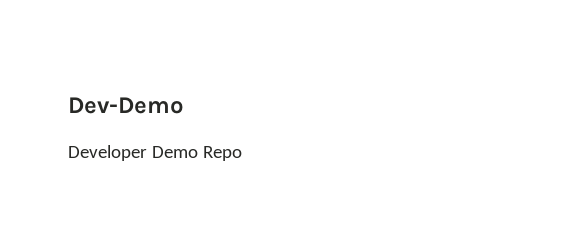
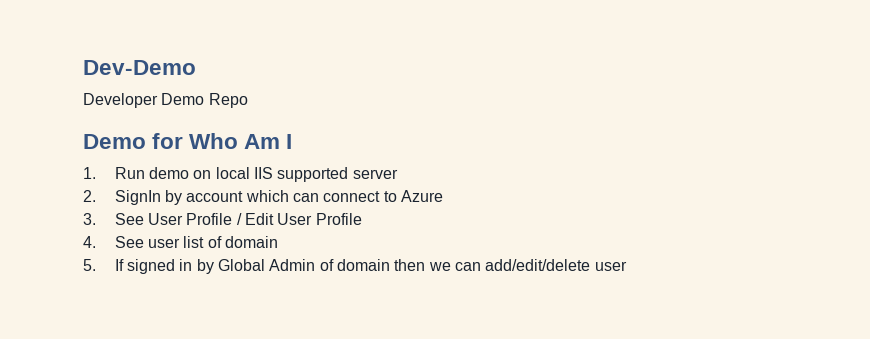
(242, 153) none -> [83,133,293,149] [83,167,398,182] [83,190,444,205] [83,213,362,225] [83,236,279,248] [83,259,627,274] // Demo for Who Am I // 1. Run demo on local IIS supported server // 2. SignIn by account which can connect to Azure // 3. See User Profile / Edit User Profile // 4. See user list of domain // 5. If signed in by Global Admin of domain then we can add/edit/delete user

